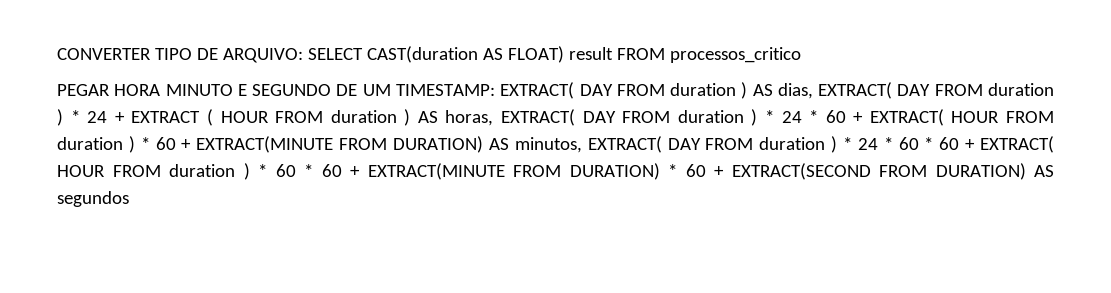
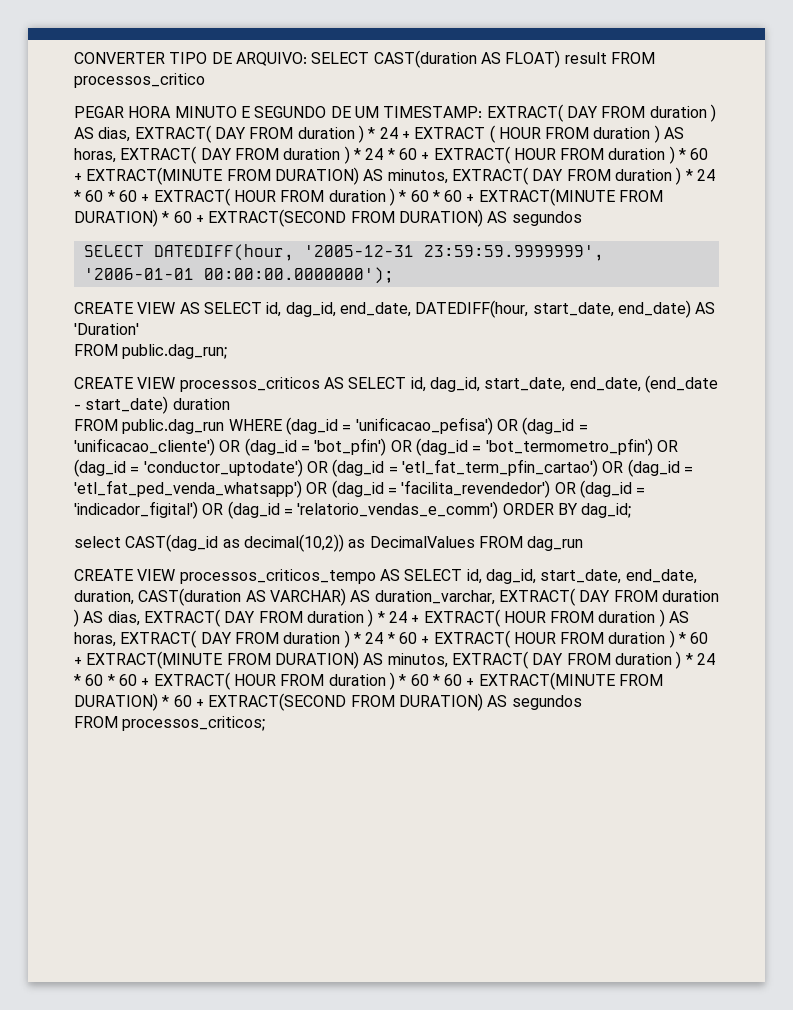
(129, 199) none -> [83,244,604,261] [83,267,394,284] [74,300,716,318] [74,323,139,335] [74,344,228,359] [74,375,718,393] [74,396,230,414] [74,417,588,435] [74,438,678,456] [74,459,693,477] [74,480,646,498] [74,501,632,519] [74,534,584,552] [74,569,697,584] [74,588,719,606] [73,609,690,627] [74,630,709,648] [74,651,715,669] [74,672,664,690] [74,693,582,711] [74,716,266,731] // SELECT DATEDIFF(hour, '2005-12-31 23:59:59.9999999', '2006-01-01 00:00:00.0000000'); // CREATE VIEW AS SELECT id, dag_id, end_date, DATEDIFF(hour, start_date, end_date) AS 'Duration' // FROM public.dag_run; // CREATE VIEW processos_criticos AS SELECT id, dag_id, start_date, end_date, (end_date - start_date) duration // FROM public.dag_run WHERE (dag_id = 'unificacao_pefisa') OR (dag_id = 'unificacao_cliente') OR (dag_id = 'bot_pfin') OR (dag_id = 'bot_termometro_pfin') OR (dag_id = 'conductor_uptodate') OR (dag_id = 'etl_fat_term_pfin_cartao') OR (dag_id = 'etl_fat_ped_venda_whatsapp') OR (dag_id = 'facilita_revendedor') OR (dag_id = 'indicador_figital') OR (dag_id = 'relatorio_vendas_e_comm') ORDER BY dag_id; // select CAST(dag_id as decimal(10,2)) as DecimalValues FROM dag_run // CREATE VIEW processos_criticos_tempo AS SELECT id, dag_id, start_date, end_date, duration, CAST(duration AS VARCHAR) AS duration_varchar, EXTRACT( DAY FROM duration ) AS dias, EXTRACT( DAY FROM duration ) * 24 + EXTRACT( HOUR FROM duration ) AS horas, EXTRACT( DAY FROM duration ) * 24 * 60 + EXTRACT( HOUR FROM duration ) * 60 + EXTRACT(MINUTE FROM DURATION) AS minutos, EXTRACT( DAY FROM duration ) * 24 * 60 * 60 + EXTRACT( HOUR FROM duration ) * 60 * 60 + EXTRACT(MINUTE FROM DURATION) * 60 + EXTRACT(SECOND FROM DURATION) AS segundos // FROM processos_criticos;

